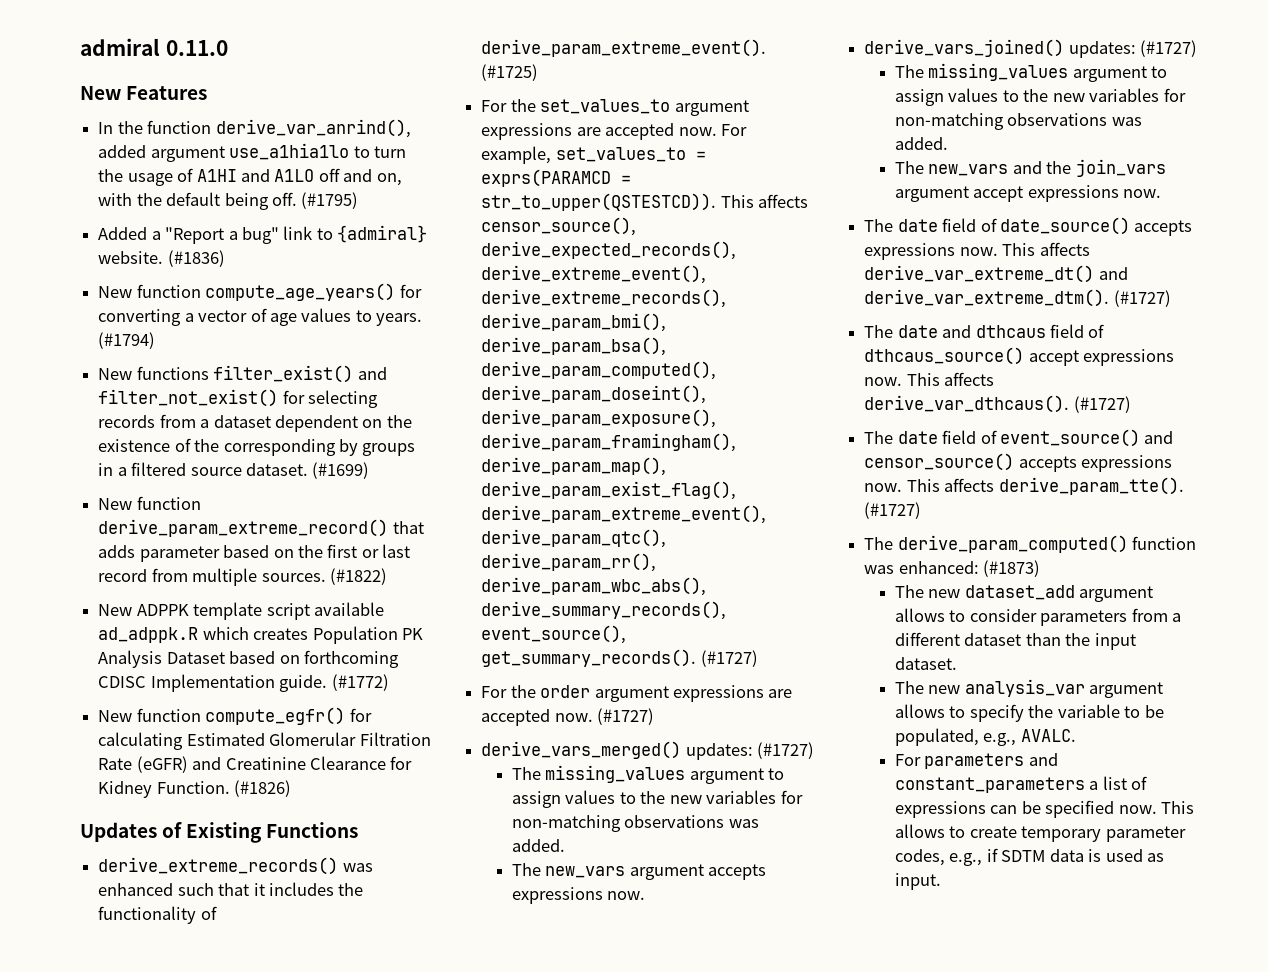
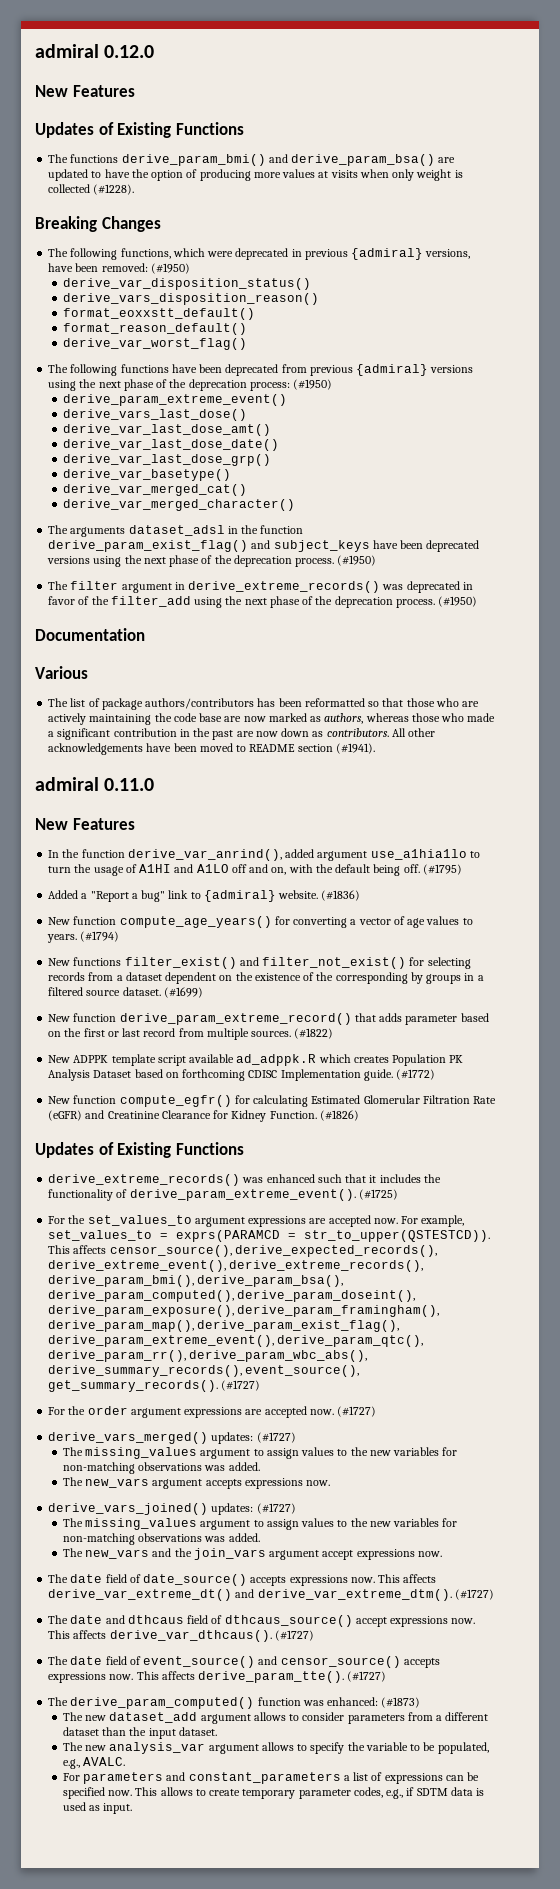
[80,38,160,56] admiral -> [35,44,155,58] [35,85,135,97] [35,122,244,138] [48,154,456,166] [48,169,463,181] [48,184,135,195] [35,216,161,232] [48,248,471,260] [48,263,190,274] [62,278,311,290] [62,293,319,305] [62,308,255,320] [62,323,247,335] [62,338,247,350] [48,364,474,376] [48,379,333,391] [62,394,287,406] [62,409,247,421] [62,424,271,436] [62,439,279,451] [62,454,271,466] [62,469,231,481] [62,484,247,496] [62,499,295,511] [48,525,304,537] [48,540,480,552] [47,555,377,567] [48,581,473,593] [48,596,478,608] [35,628,145,641] [35,666,88,679] [48,698,480,710] [48,713,496,725] [48,728,436,740] [48,743,375,755] [35,777,99,791] admiral 0.12.0 // New Features // Updates of Existing Functions // The functions derive_param_bmi() and derive_param_bsa() are updated to have the option of producing more values at visits when only weight is collected (#1228). // Breaking Changes // The following functions, which were deprecated in previous {admiral} versions, have been removed: (#1950) // derive_var_disposition_status() // derive_vars_disposition_reason() // format_eoxxstt_default() // format_reason_default() // derive_var_worst_flag() // The following functions have been deprecated from previous {admiral} versions using the next phase of the deprecation process: (#1950) // derive_param_extreme_event() // derive_vars_last_dose() // derive_var_last_dose_amt() // derive_var_last_dose_date() // derive_var_last_dose_grp() // derive_var_basetype() // derive_var_merged_cat() // derive_var_merged_character() // The arguments dataset_adsl in the function derive_param_exist_flag() and subject_keys have been deprecated versions using the next phase of the deprecation process. (#1950) // The filter argument in derive_extreme_records() was deprecated in favor of the filter_add using the next phase of the deprecation process. (#1950) // Documentation // Various // The list of package authors/contributors has been reformatted so that those who are actively maintaining the code base are now marked as authors, whereas those who made a significant contribution in the past are now down as contributors. All other acknowledgements have been moved to README section (#1941). // admiral

